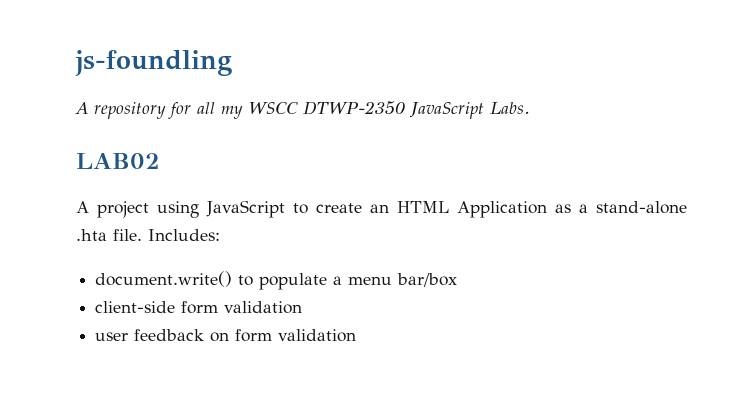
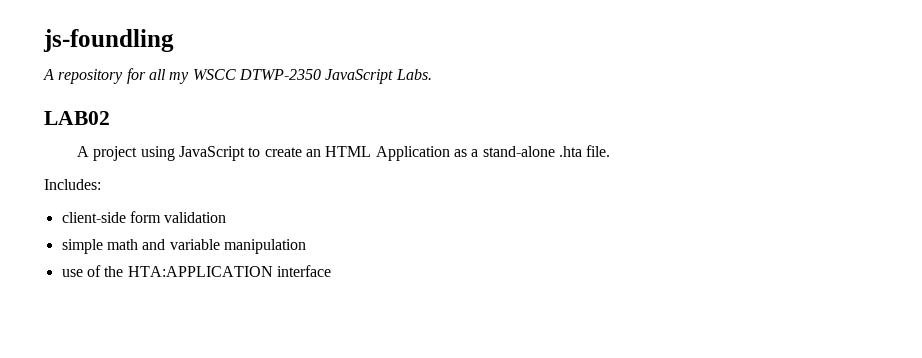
(142, 235) none -> (611, 151) //
[95,271,458,290] [95,301,303,314] [95,329,357,342] document.write() to populate a menu bar/box // client-side form validation // user feedback on form validation -> [61,211,227,223] [61,239,306,254] [61,265,331,277] client-side form validation // simple math and variable manipulation // use of the HTA:APPLICATION interface

